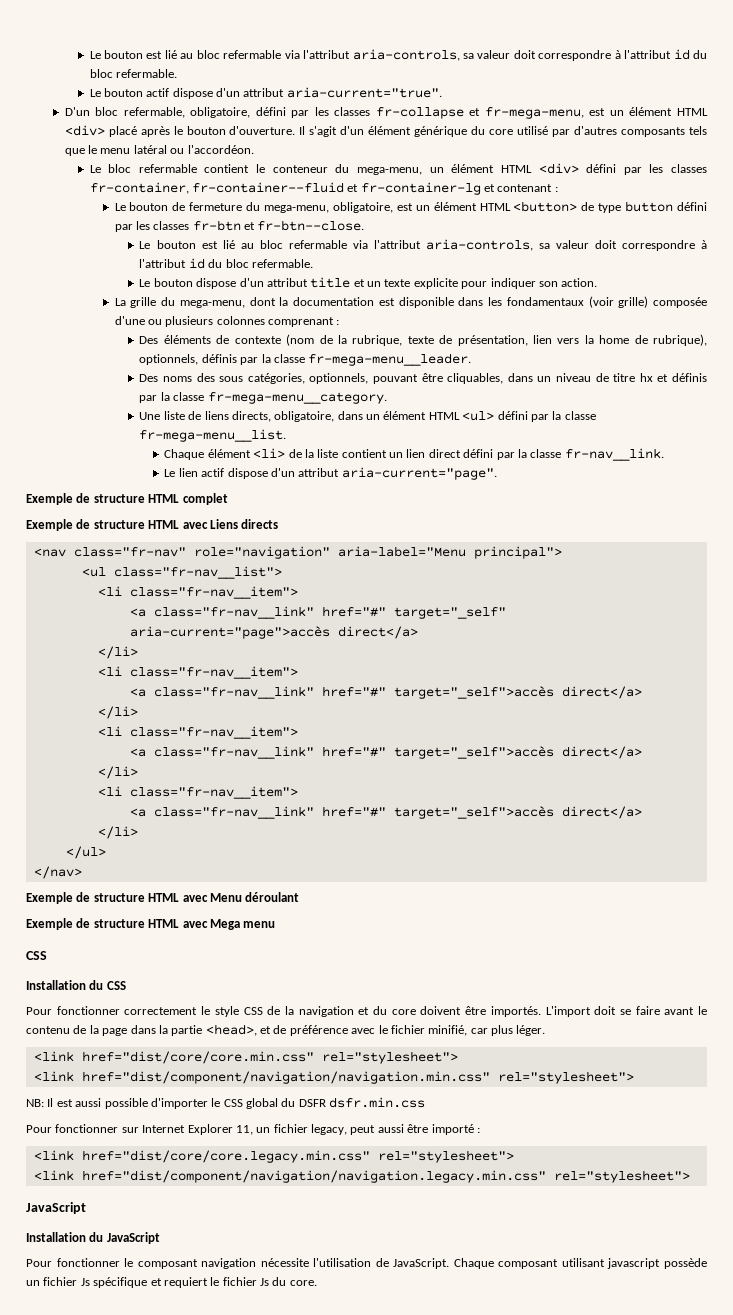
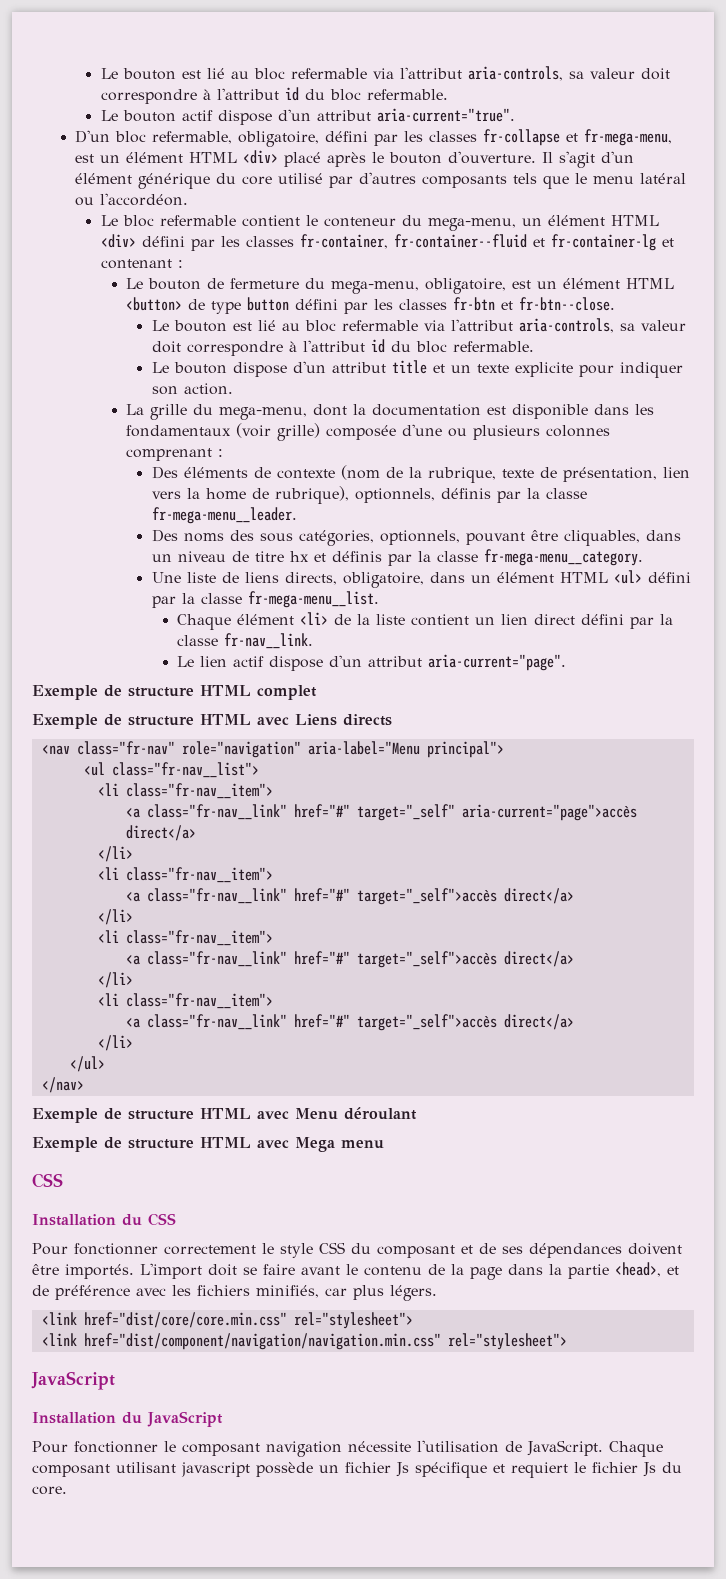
[267,1006,416,1017] de la navigation et du core -> [351,1243,622,1258] du composant et de ses dépendances
[378,1025,468,1036] le fichier minifié, -> [172,1285,319,1298] les fichiers minifiés,
[516,1025,546,1036] léger. -> [390,1285,437,1301] légers.
[26,1097,426,1109] [26,1124,480,1135] [33,1150,514,1163] [33,1170,690,1183] // NB: Il est aussi possible d'importer le CSS global du DSFR dsfr.min.css // Pour fonctionner sur Internet Explorer 11, un fichier legacy, peut aussi être importé : // <link href="dist/core/core.legacy.min.css" rel="stylesheet"> // <link href="dist/component/navigation/navigation.legacy.min.css" rel="stylesheet"> -> (567, 1341) none

